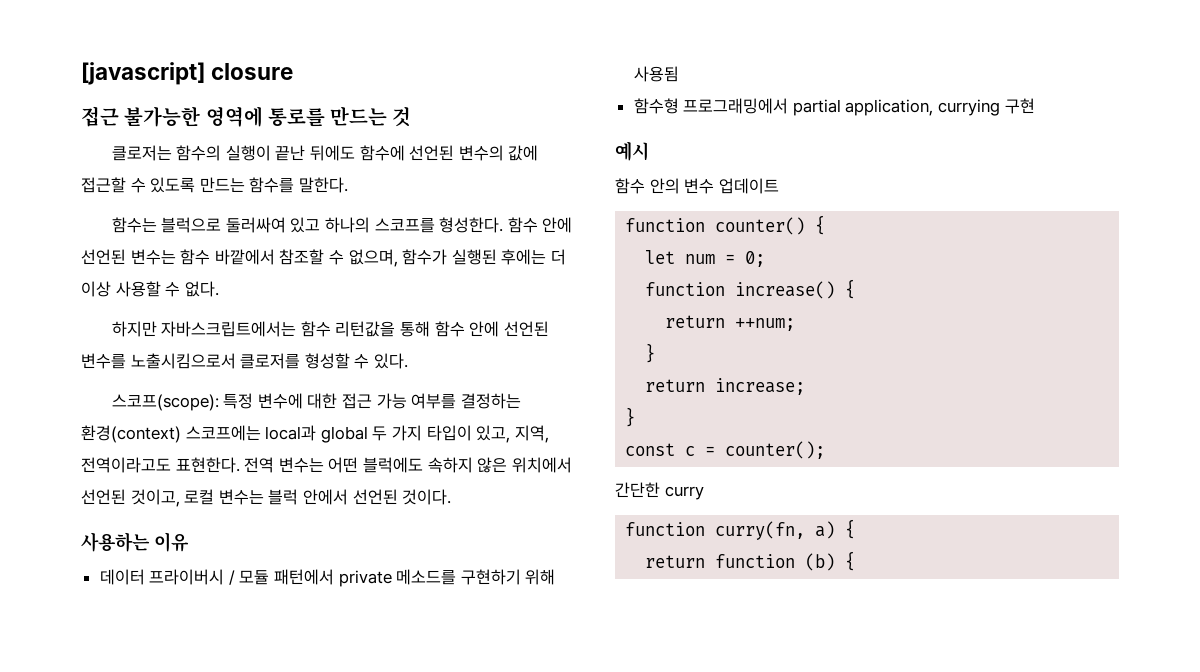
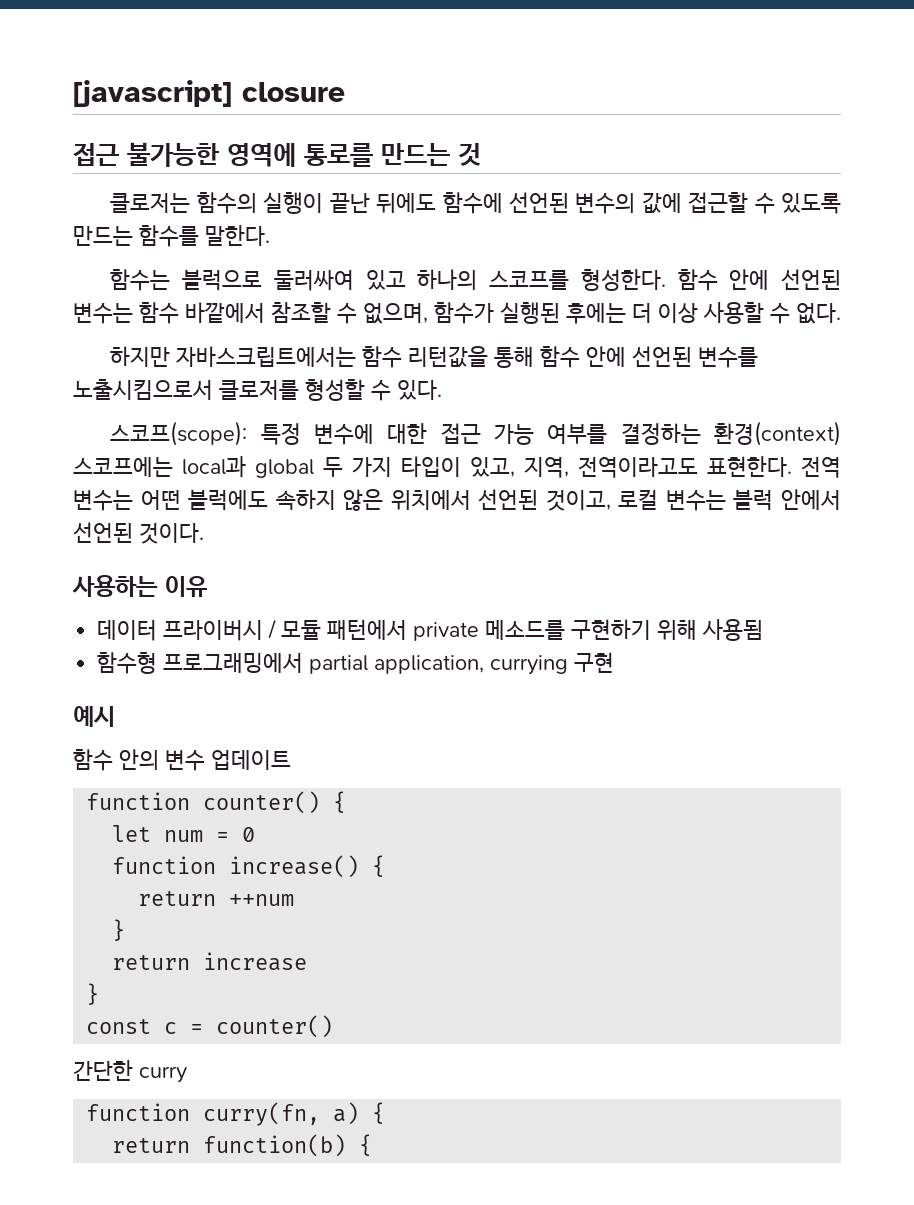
[745,251,766,267] 0; -> [242,827,256,842] 0
[735,318,796,331] ++num; -> [229,894,295,906] ++num
[715,378,806,395] increase; -> [203,952,308,971] increase
[725,441,826,459] counter(); -> [216,1015,334,1038] counter()
[715,553,836,571] function (b) -> [203,1134,347,1157] function(b)

